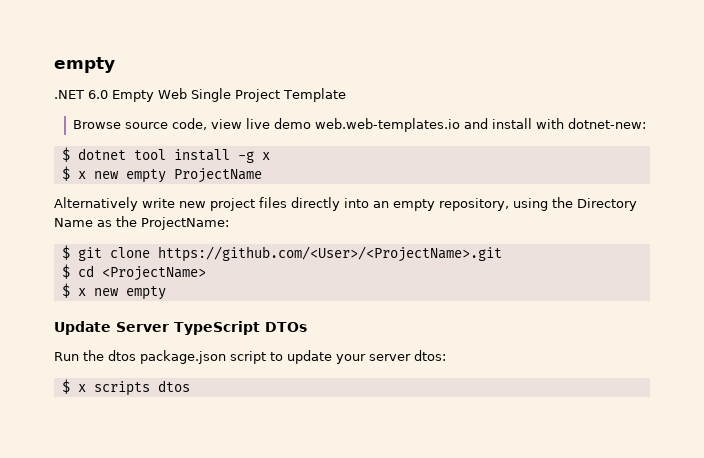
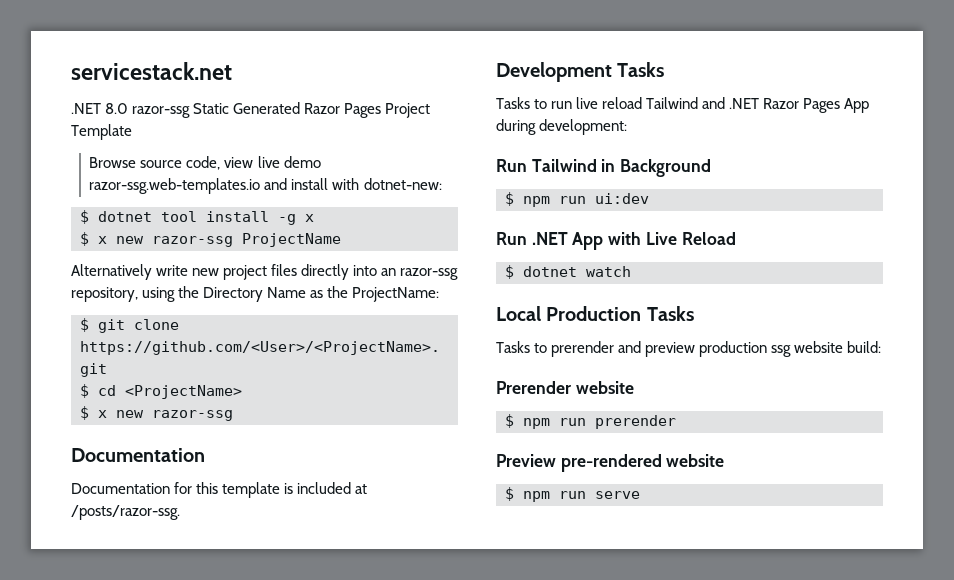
[54,57,115,73] [54,88,231,102] empty // .NET 6.0 Empty Web Single -> [71,62,232,80] [71,102,382,118] servicestack.net // .NET 8.0 razor-ssg Static Generated Razor Pages
[314,118,460,132] web.web-templates.io -> [89,178,261,194] razor-ssg.web-templates.io
[125,169,166,183] empty -> [152,236,233,247] razor-ssg
[393,199,435,211] empty -> [400,268,459,280] razor-ssg
[125,286,166,300] [54,321,307,335] [54,350,446,364] [61,379,190,396] empty // Update Server TypeScript DTOs // Run the dtos package.json script to update your server dtos: // $ x scripts dtos -> [152,410,233,421] [71,448,205,462] [71,482,368,498] [71,505,180,520] [496,62,665,82] [496,97,870,113] [496,119,628,135] [496,159,712,177] [505,192,649,207] [496,232,736,250] [505,265,631,279] [496,306,694,321] [496,341,882,357] [496,381,634,394] [505,414,676,429] [496,454,725,472] [505,487,640,502] razor-ssg // Documentation // Documentation for this template is included at /posts/razor-ssg. // Development Tasks // Tasks to run live reload Tailwind and .NET Razor Pages App during development: // Run Tailwind in Background // $ npm run ui:dev // Run .NET App with Live Reload // $ dotnet watch // Local Production Tasks // Tasks to prerender and preview production ssg website build: // Prerender website // $ npm run prerender // Preview pre-rendered website // $ npm run serve

